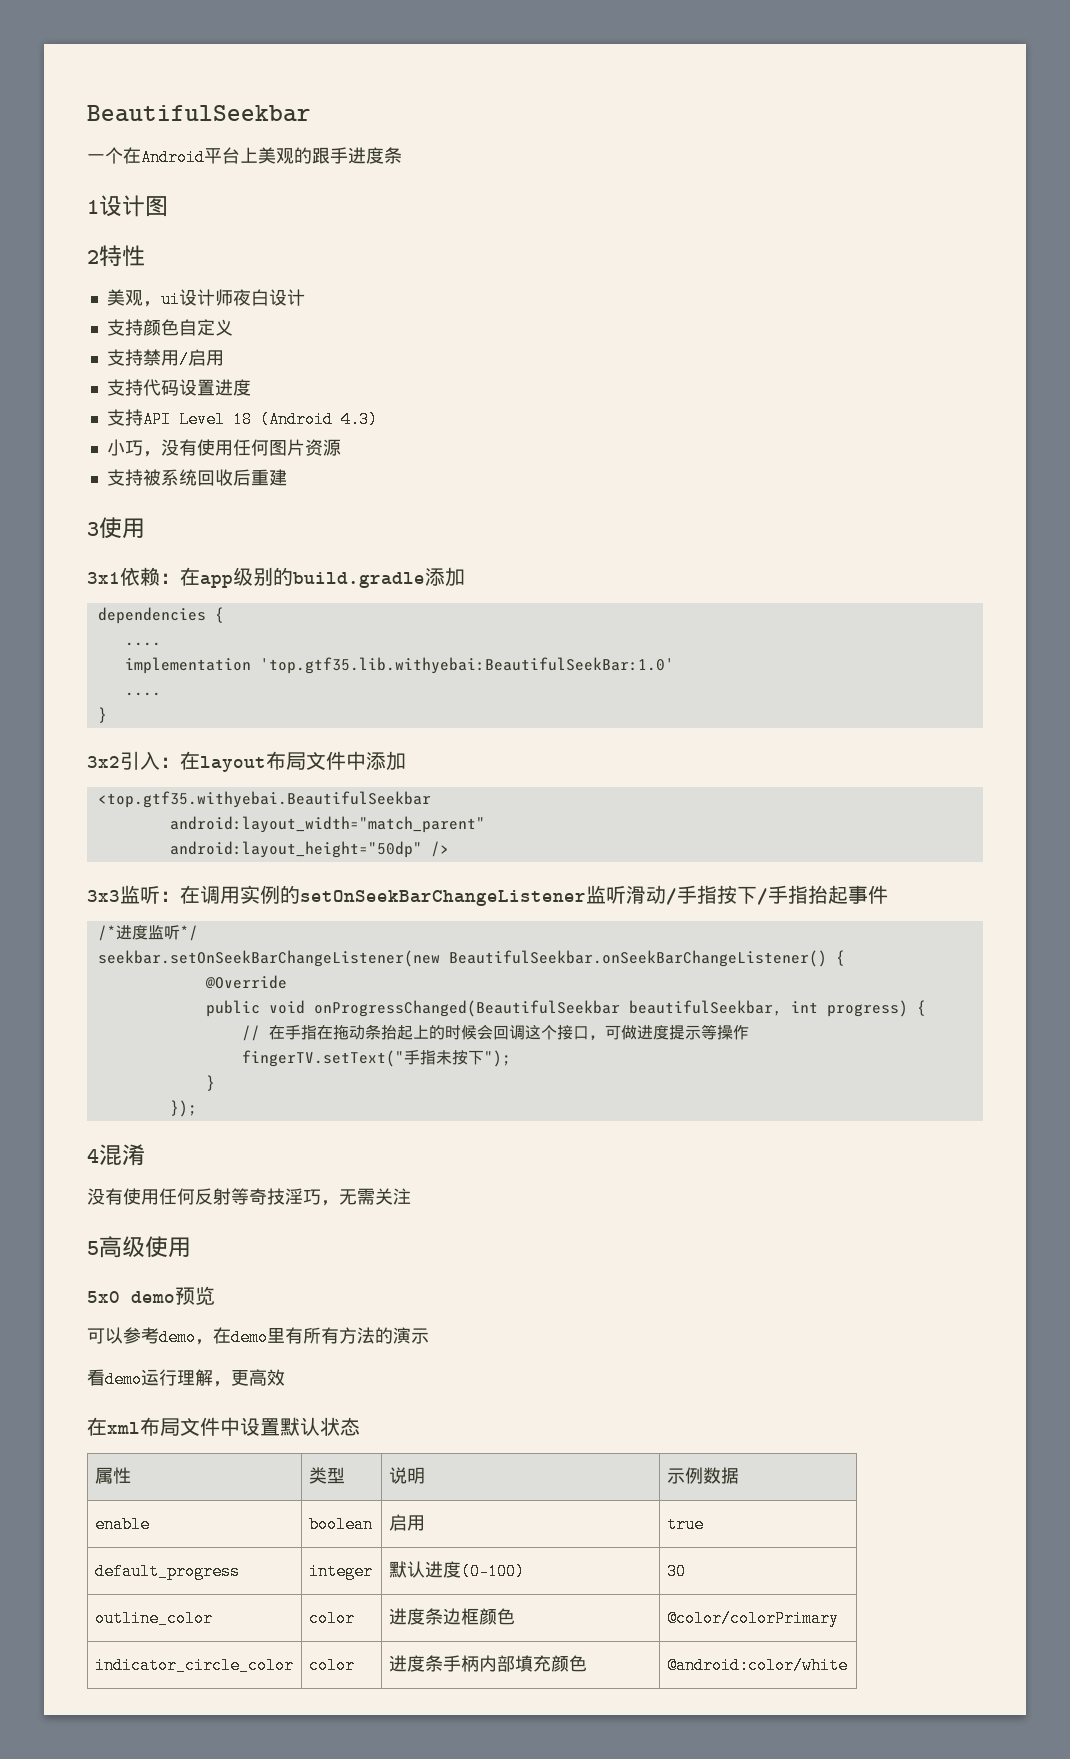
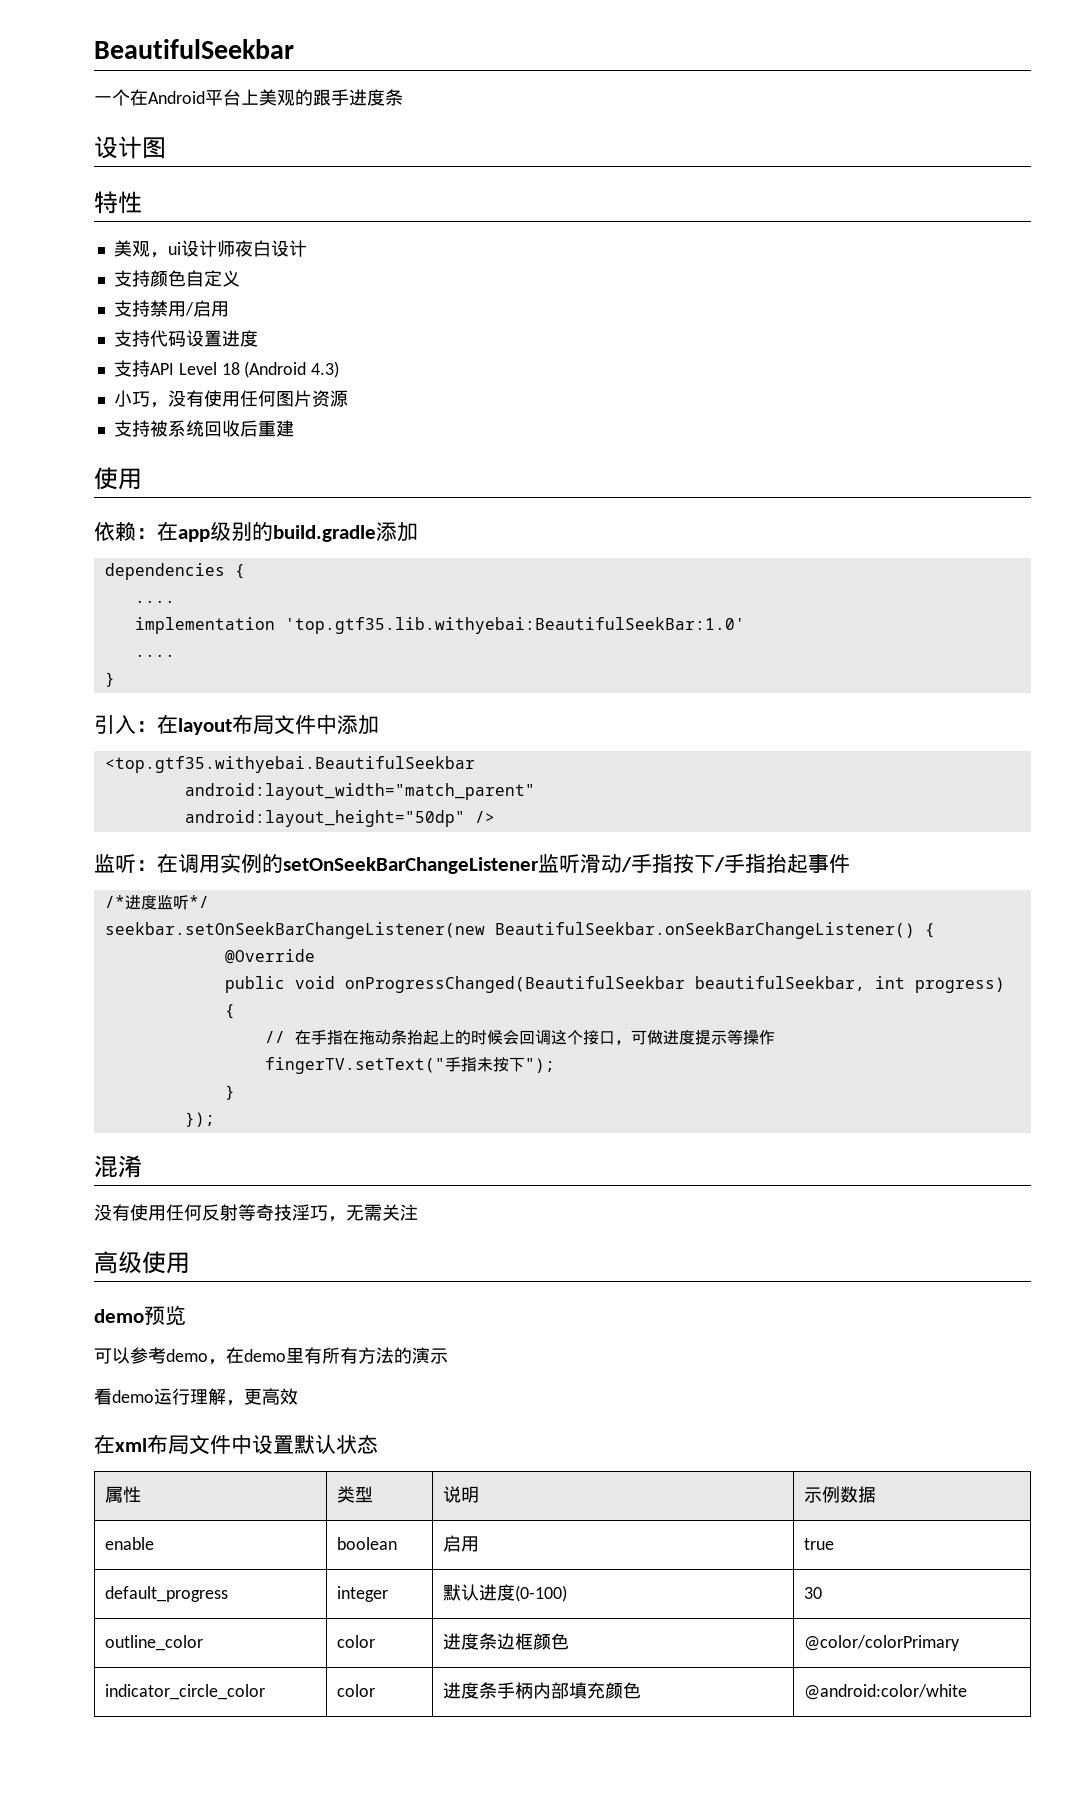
[87,200,99,214] 1 -> (403, 97) none
[87,250,99,264] 2 -> (166, 148) none
[87,517,145,539] [87,572,120,584] 3使用 // 3x1 -> [94,467,142,490] 使用 //
[87,756,120,768] 3x2 -> (115, 679) none
[87,890,120,902] 3x3 -> (495, 817) none
[87,1149,99,1163] 4 -> (215, 1119) none
[87,1241,99,1255] 5 -> (418, 1212) none
[87,1291,120,1303] 5x0 -> (190, 1263) none

